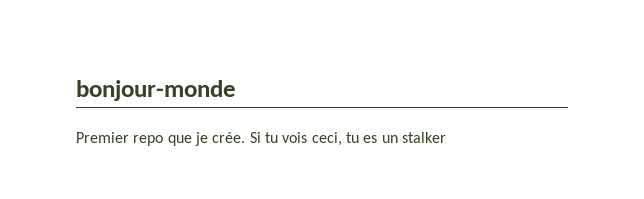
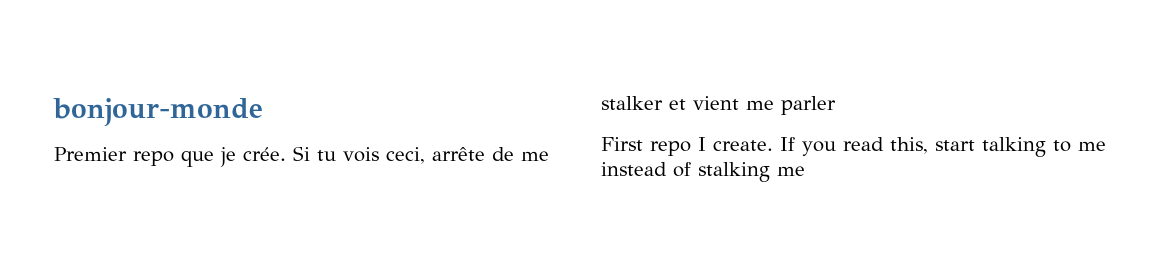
[345,132,446,143] tu es un stalker -> [432,147,549,161] [601,96,836,115] [601,137,1106,157] [601,162,805,182] arrête de me stalker et vient me parler // First repo I create. If you read this, start talking to me instead of stalking me

